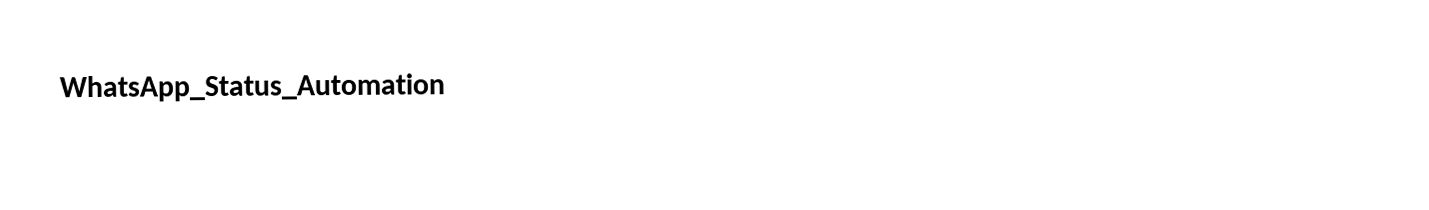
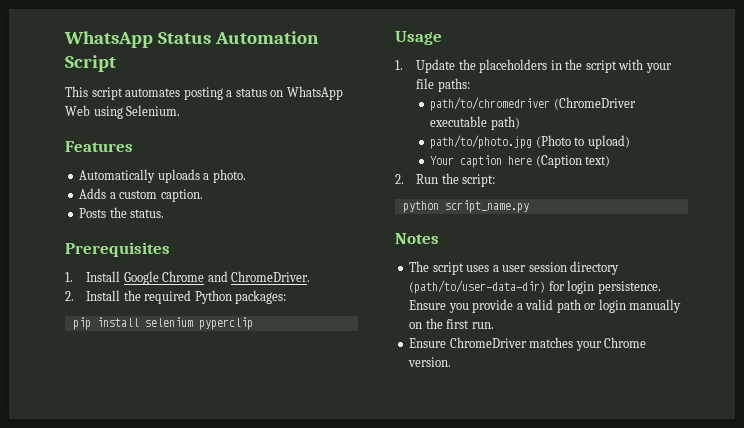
[59,73,445,103] WhatsApp_Status_Automation -> [64,31,319,48] [65,55,116,72] [65,86,343,100] [65,105,181,119] [65,141,133,152] [79,169,246,183] [79,188,203,202] [79,207,165,218] [65,242,170,257] [65,271,311,285] [65,290,287,304] [72,317,253,330] [395,31,442,45] [395,59,672,73] [416,78,470,92] [430,97,636,111] [430,116,520,130] [430,135,630,149] [430,155,611,168] [395,173,496,187] [402,200,529,213] [395,233,439,244] [409,261,620,275] [409,280,661,294] [409,299,682,313] [409,318,494,329] [409,337,647,351] [408,357,452,367] WhatsApp Status Automation Script // This script automates posting a status on WhatsApp Web using Selenium. // Features // Automatically uploads a photo. // Adds a custom caption. // Posts the status. // Prerequisites // 1. Install Google Chrome and ChromeDriver. // 2. Install the required Python packages: // pip install selenium pyperclip // Usage // 1. Update the placeholders in the script with your file paths: // path/to/chromedriver (ChromeDriver executable path) // path/to/photo.jpg (Photo to upload) // Your caption here (Caption text) // 2. Run the script: // python script_name.py // Notes // The script uses a user session directory (path/to/user-data-dir) for login persistence. Ensure you provide a valid path or login manually on the first run. // Ensure ChromeDriver matches your Chrome version.

